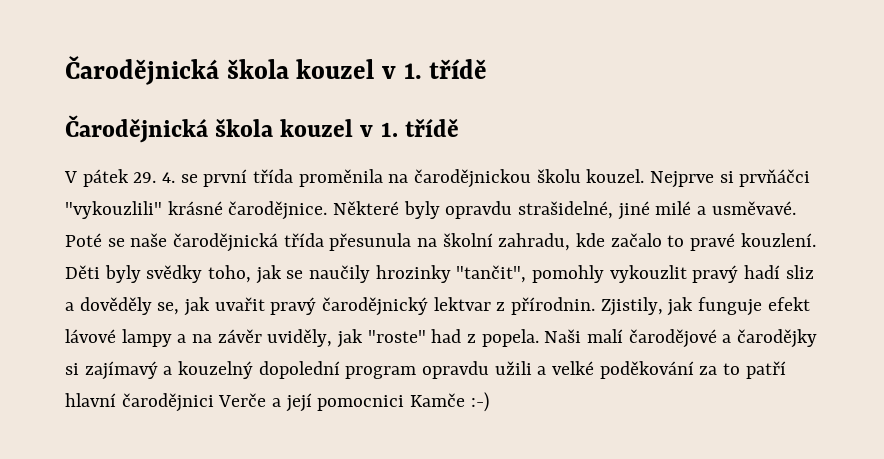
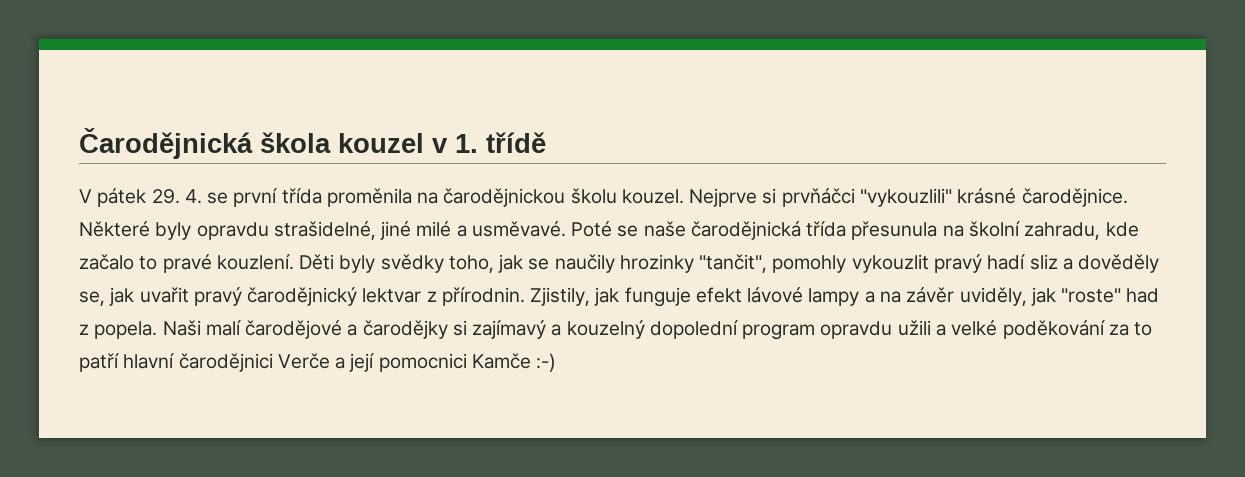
[65,56,488,85] [65,115,459,143] Čarodějnická škola kouzel v 1. třídě // Čarodějnická škola kouzel v 1. třídě -> [79,128,546,159] Čarodějnická škola kouzel v 1. třídě

